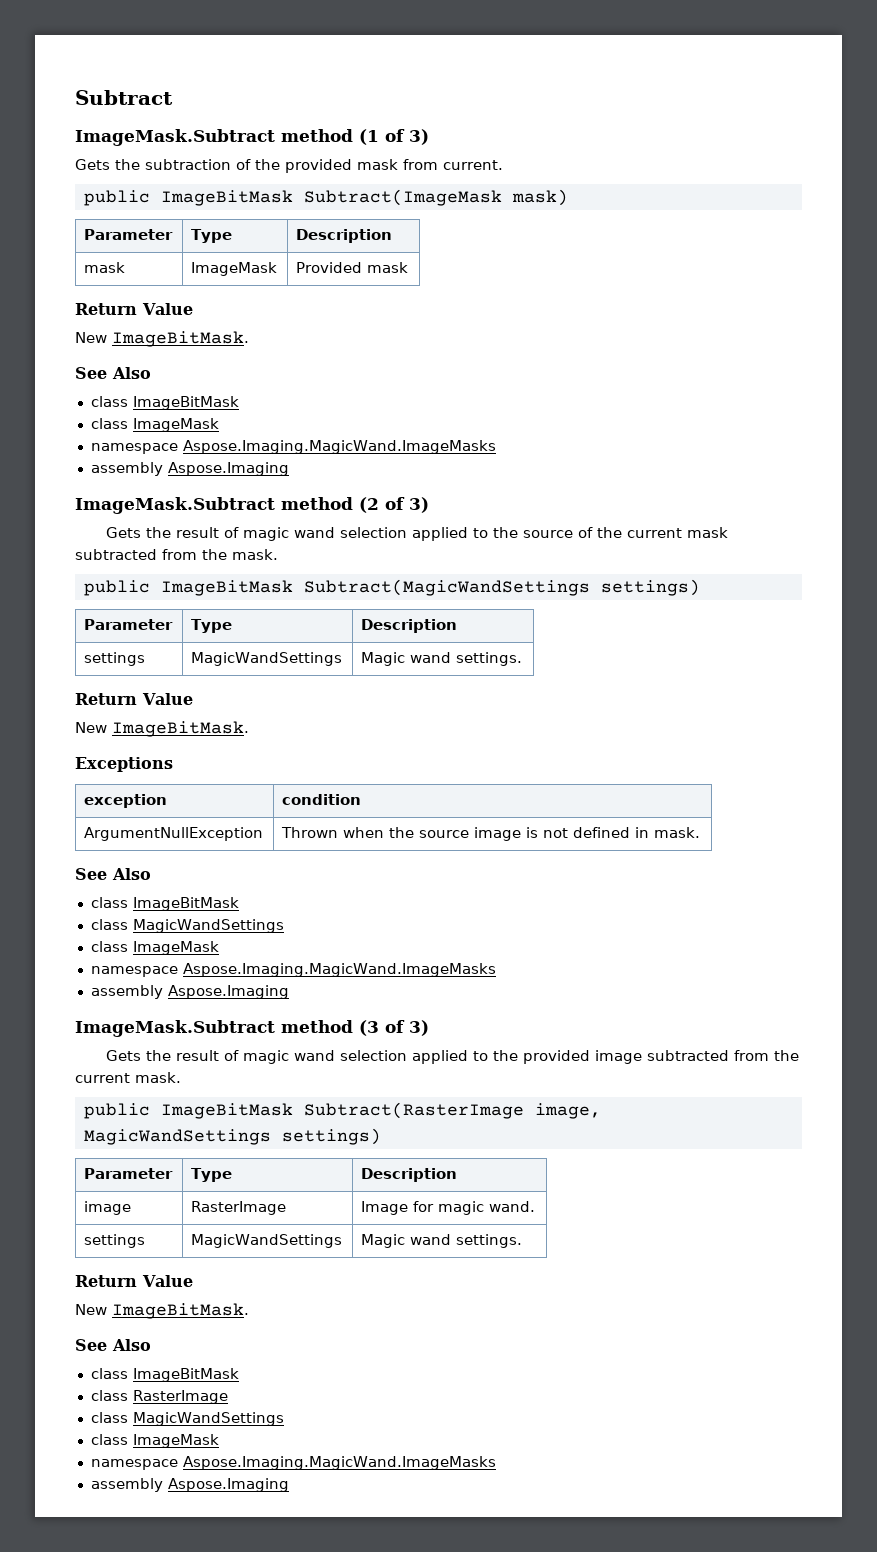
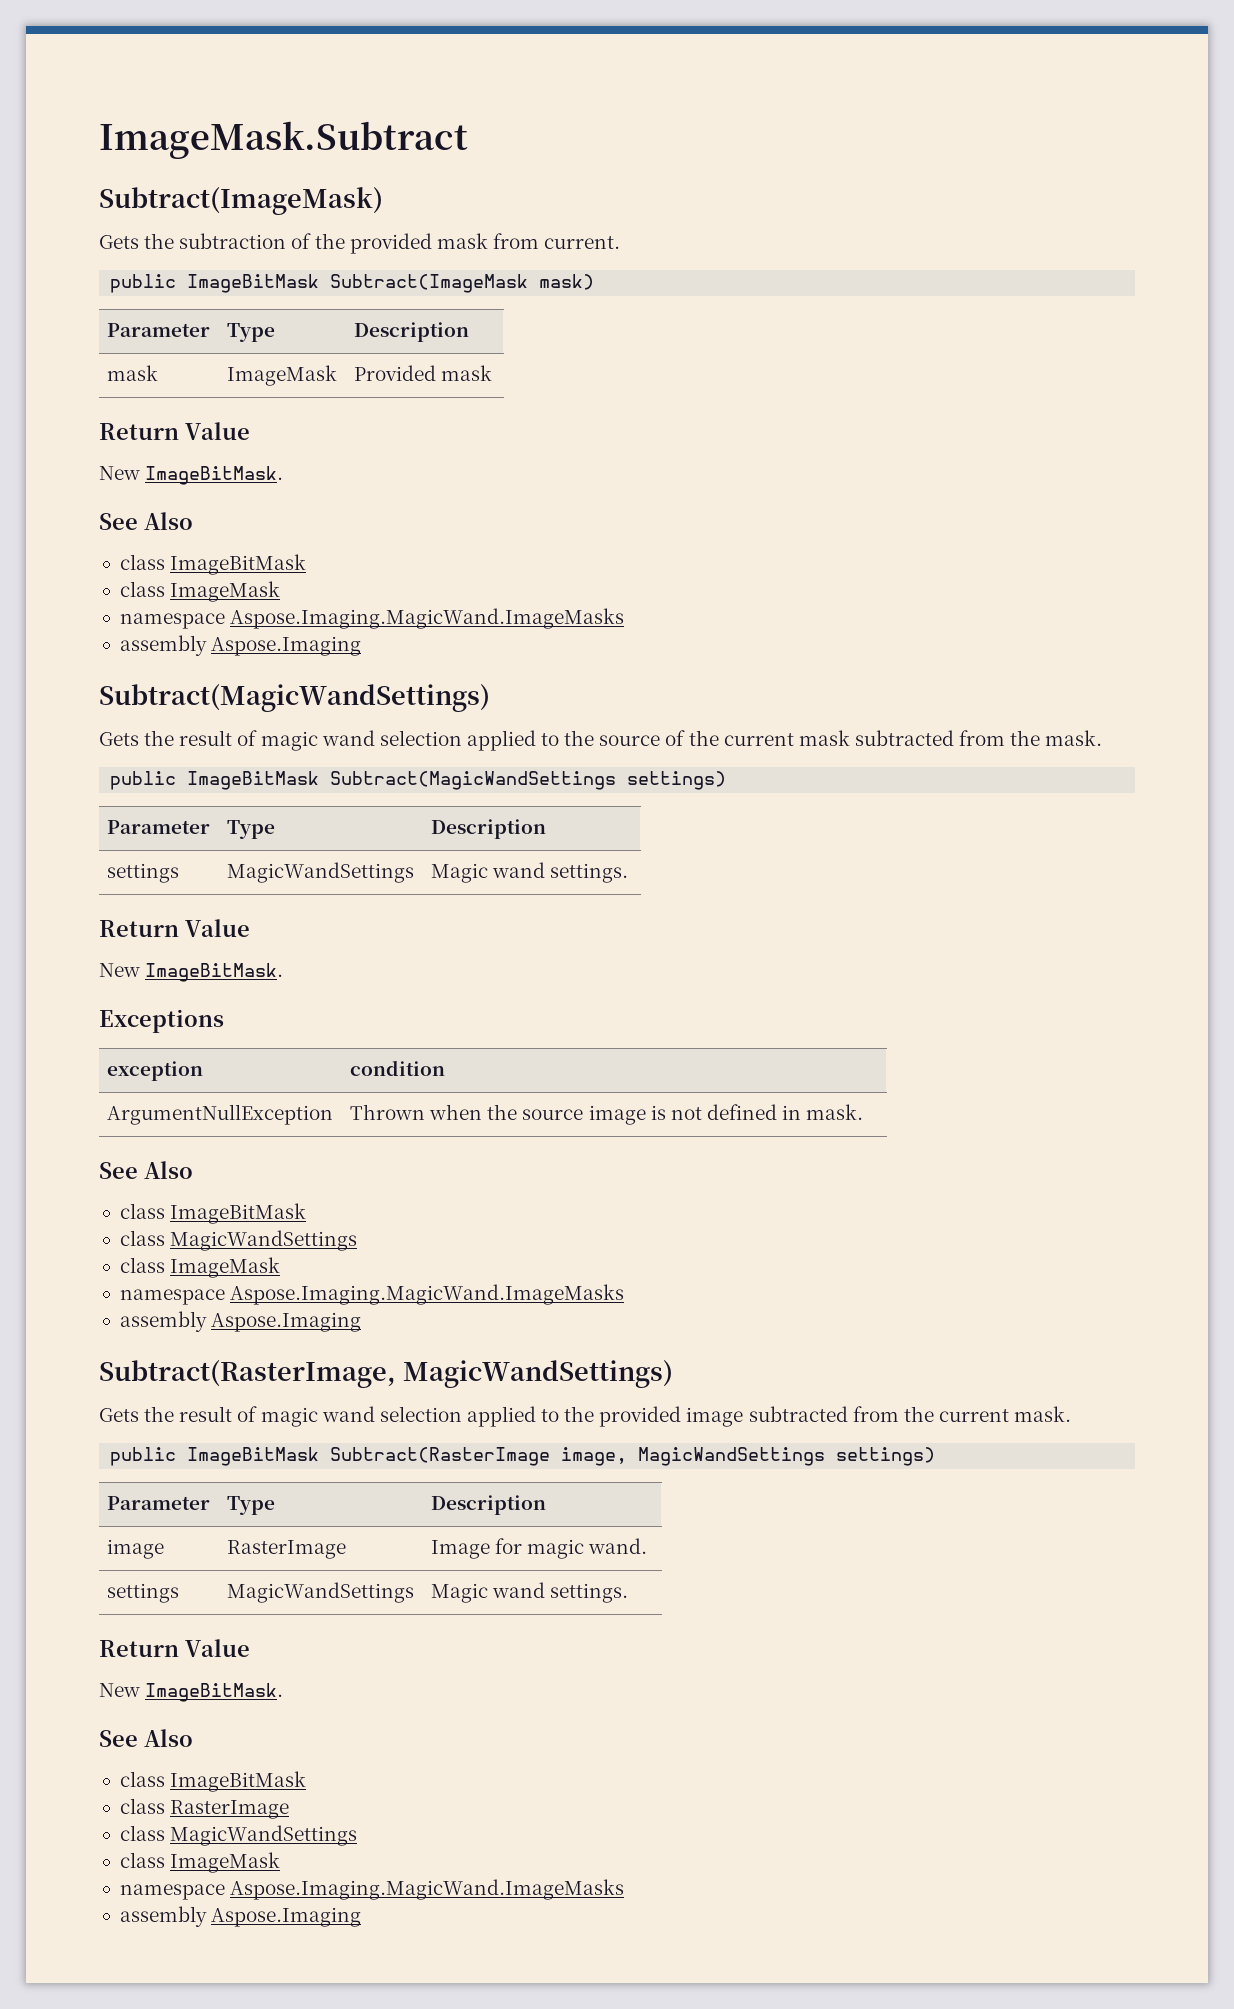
[75,90,173,105] [75,129,429,146] Subtract // ImageMask.Subtract method (1 of 3) -> [99,121,468,159] [99,187,383,215] ImageMask.Subtract // Subtract(ImageMask)
[75,497,429,514] ImageMask.Subtract method (2 of 3) -> [99,684,490,712] Subtract(MagicWandSettings)
[75,1020,429,1037] ImageMask.Subtract method (3 of 3) -> [99,1360,673,1388] Subtract(RasterImage, MagicWandSettings)

